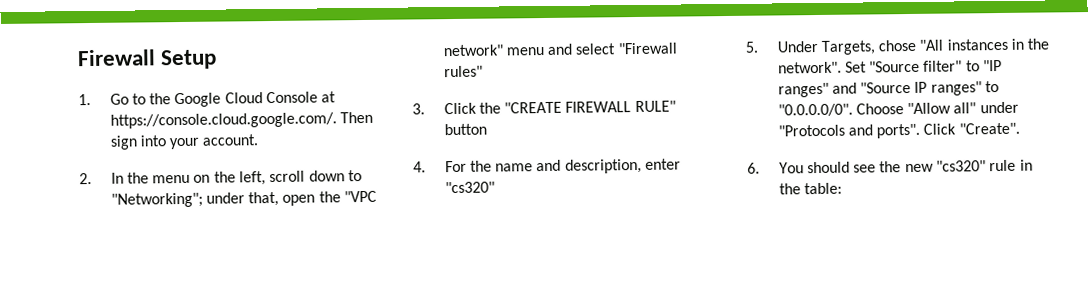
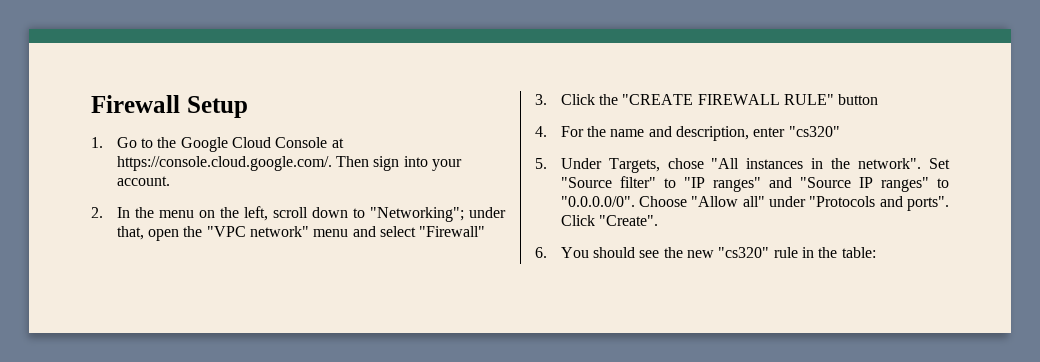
[617,42,677,55] [443,65,483,78] "Firewall rules" -> [419,226,486,237] "Firewall"

